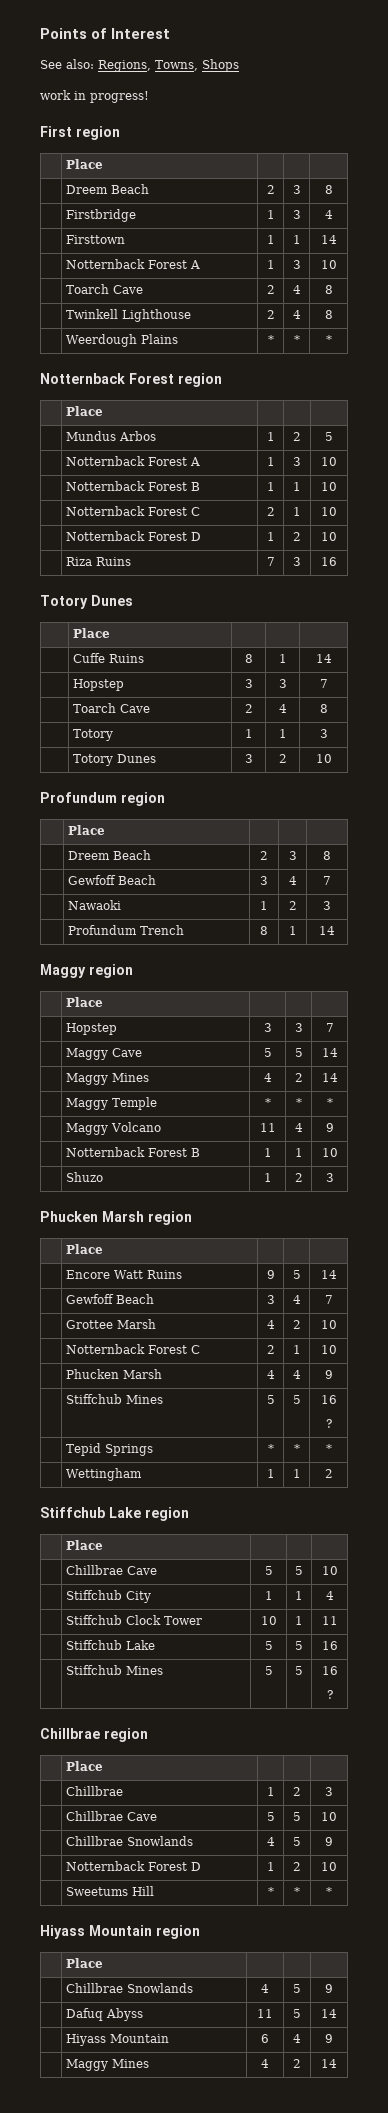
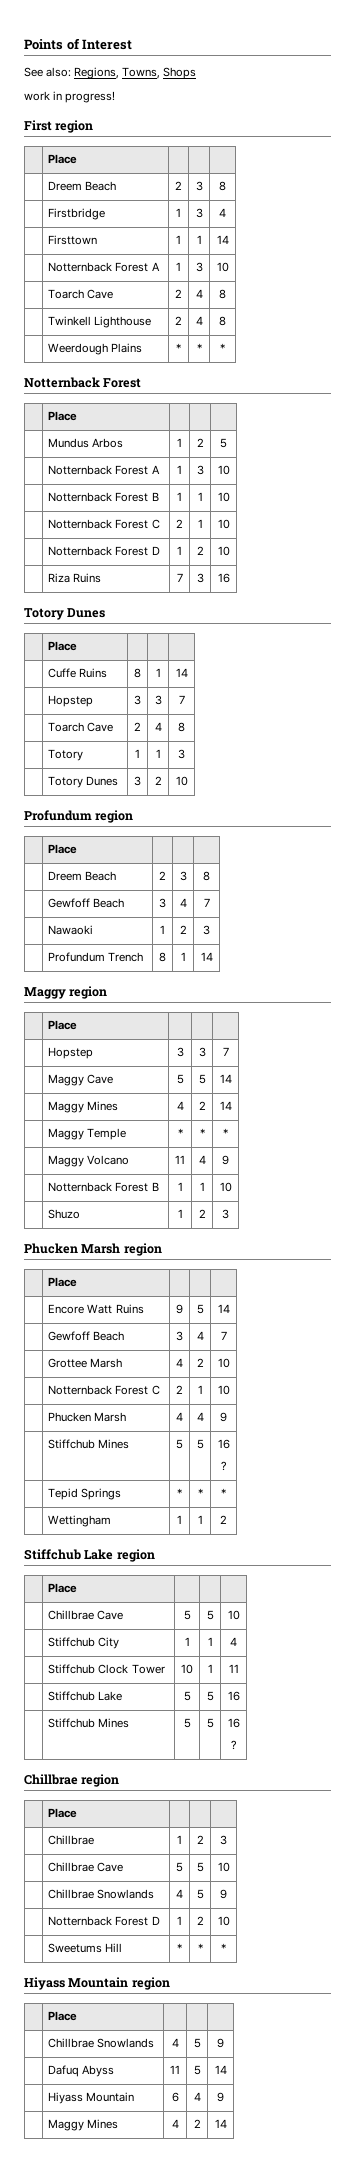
[178,373,222,387] region -> (142, 383) none

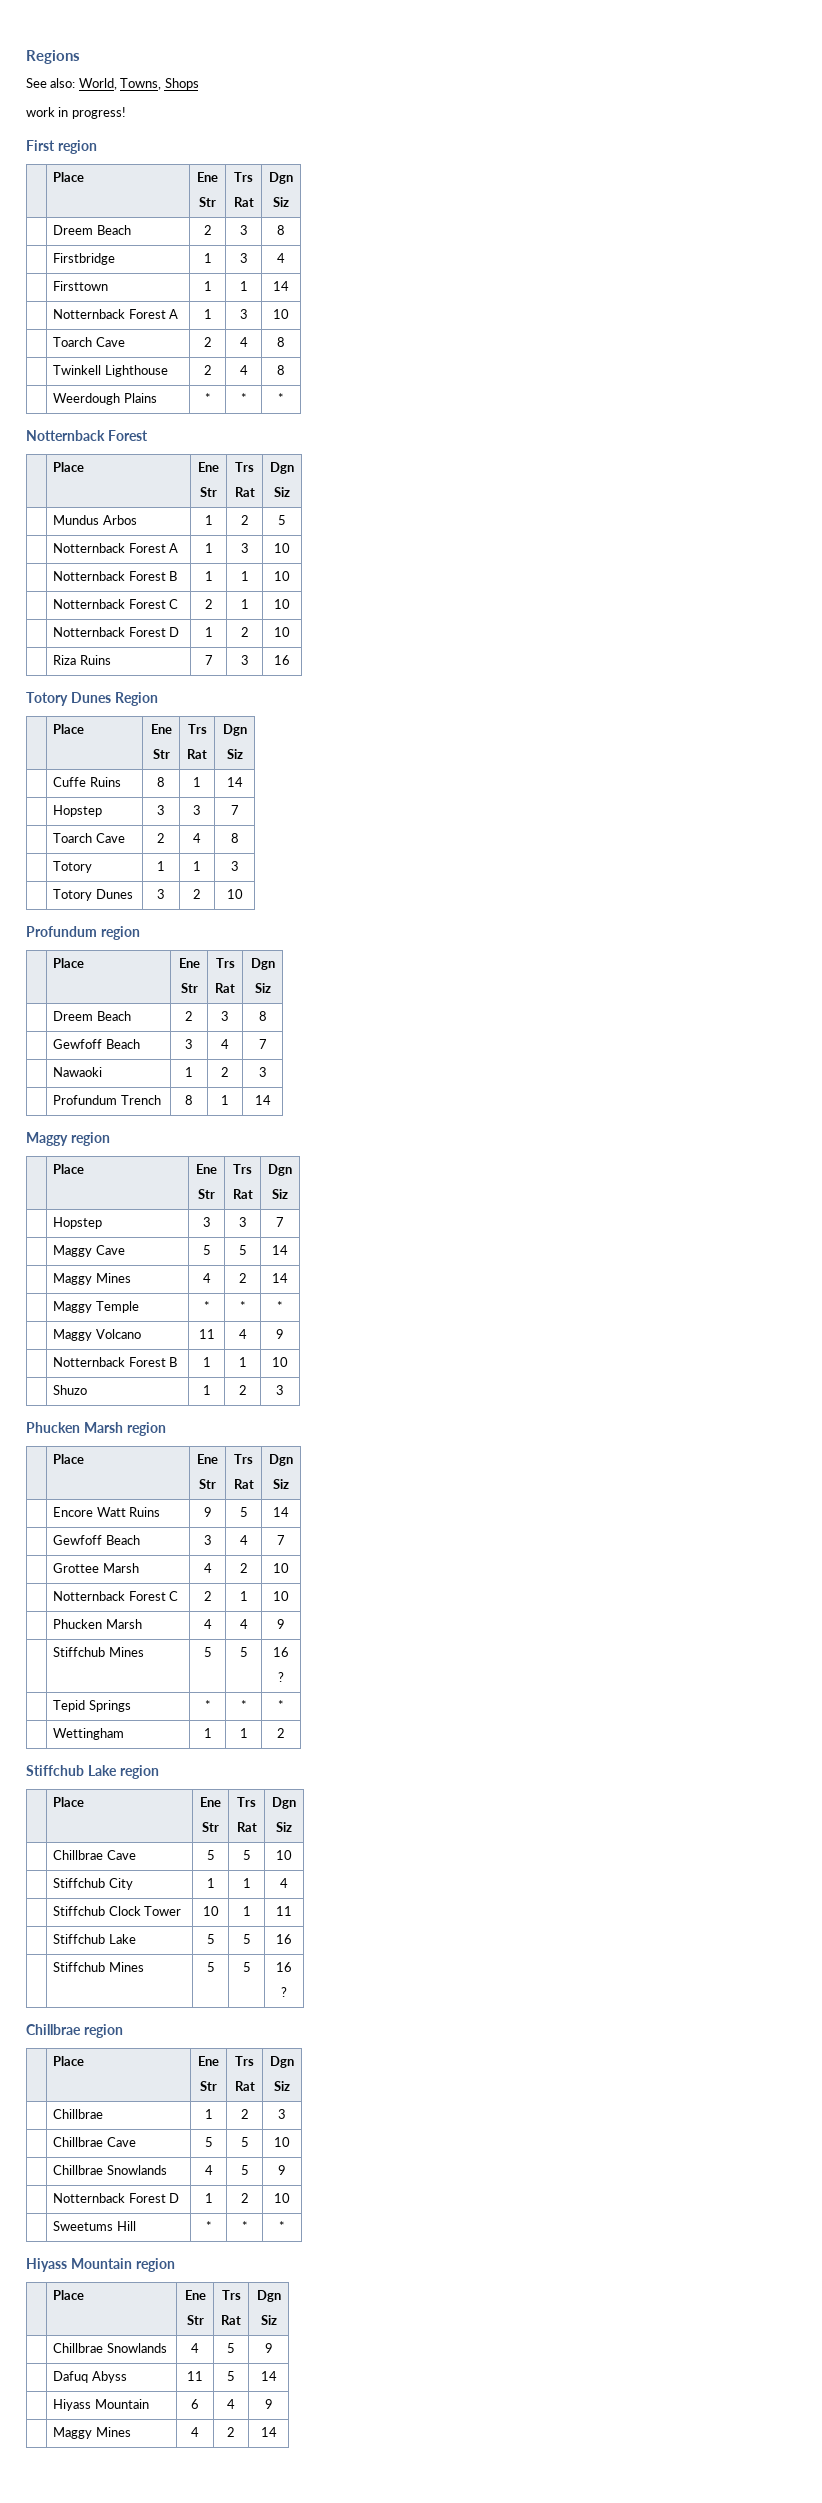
[24,38,133,50] Points of Interest -> [26,50,80,64] Regions
[74,67,120,79] Regions, -> [78,78,117,90] World,
(78, 159) | | -> [197,172,218,182] [199,197,216,207] [234,172,253,182] [233,197,254,207] [269,172,293,184] [273,197,289,207] Ene // Str | Trs // Rat | Dgn // Siz
(78, 416) | | -> [198,462,219,472] [200,487,217,497] [235,462,254,472] [234,487,255,497] [270,462,294,474] [274,487,290,497] Ene // Str | Trs // Rat | Dgn // Siz
[48,641,78,651] // | Place | | | -> [114,692,158,706] [53,724,85,734] [150,724,172,734] [152,749,170,759] [187,724,207,734] [187,749,207,759] [222,724,247,736] [226,749,243,759] Region // | Place | Ene // Str | Trs // Rat | Dgn // Siz
(78, 849) | | -> [178,958,200,968] [180,983,198,993] [215,958,235,968] [215,983,235,993] [250,958,275,970] [254,983,271,993] Ene // Str | Trs // Rat | Dgn // Siz
(78, 1025) | | -> [196,1164,217,1174] [198,1189,215,1199] [233,1164,252,1174] [232,1189,253,1199] [268,1164,292,1176] [272,1189,288,1199] Ene // Str | Trs // Rat | Dgn // Siz
(78, 1282) | | -> [197,1454,218,1464] [199,1479,216,1489] [234,1454,253,1464] [233,1479,254,1489] [269,1454,293,1466] [273,1479,289,1489] Ene // Str | Trs // Rat | Dgn // Siz
(78, 1588) | | -> [200,1797,221,1807] [202,1822,219,1832] [237,1797,256,1807] [236,1822,257,1832] [272,1797,296,1809] [276,1822,292,1832] Ene // Str | Trs // Rat | Dgn // Siz
(78, 1813) | | -> [198,2056,219,2066] [200,2081,217,2091] [235,2056,254,2066] [234,2081,255,2091] [270,2056,294,2068] [274,2081,290,2091] Ene // Str | Trs // Rat | Dgn // Siz
(78, 2016) | | -> [184,2290,206,2300] [186,2315,204,2325] [221,2290,241,2300] [221,2315,241,2325] [256,2290,281,2302] [260,2315,277,2325] Ene // Str | Trs // Rat | Dgn // Siz

